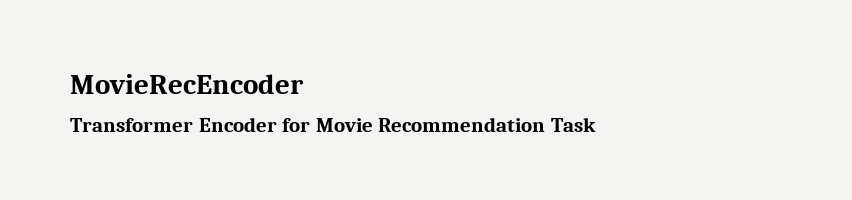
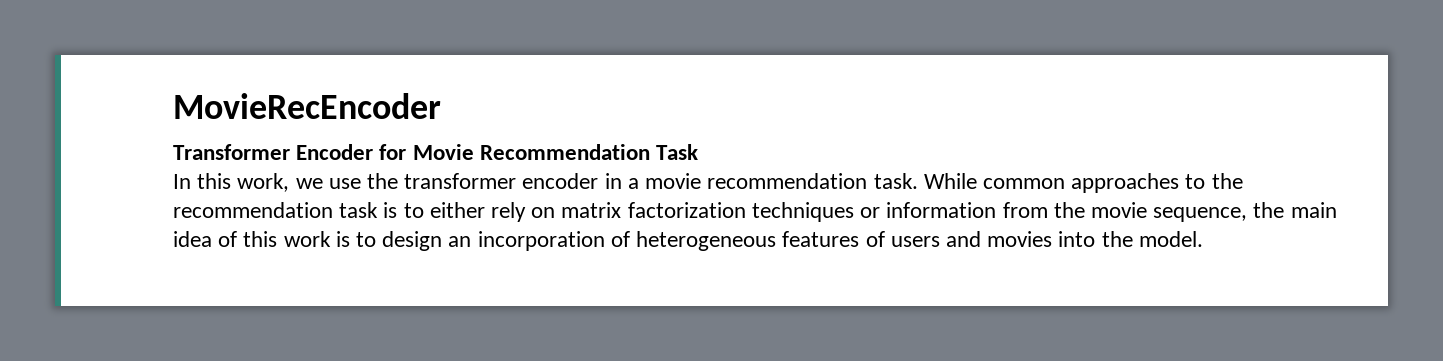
(596, 124) none -> [173,173,1243,193] [173,202,1337,222] [173,231,1203,251] // In this work, we use the transformer encoder in a movie recommendation task. While common approaches to the recommendation task is to either rely on matrix factorization techniques or information from the movie sequence, the main idea of this work is to design an incorporation of heterogeneous features of users and movies into the model.

